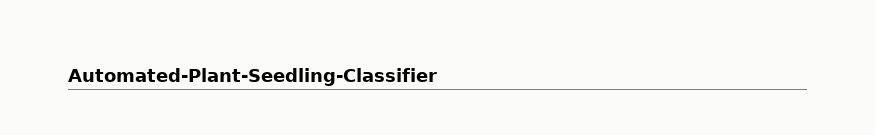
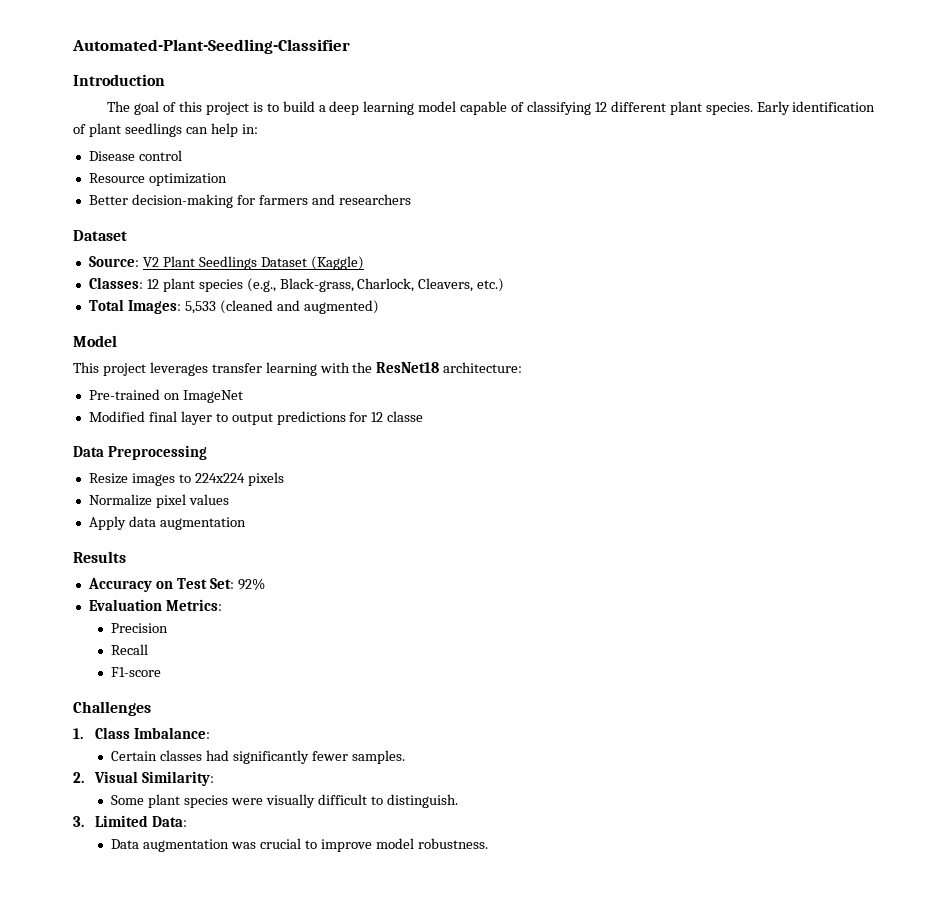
(437, 77) none -> [73,74,165,86] [107,101,876,115] [73,123,258,137] [88,150,182,161] [88,173,227,186] [88,194,411,208] [73,230,127,241] [88,256,364,270] [88,277,505,292] [88,299,379,314] [73,335,117,347] [73,362,523,376] [88,389,243,403] [88,411,424,425] [73,445,208,460] [88,472,284,486] [88,494,229,508] [88,516,246,530] [73,551,126,563] [87,578,265,592] [88,599,222,611] [111,623,169,633] [111,644,149,655] [111,667,162,677] [73,701,151,716] [73,727,211,739] [111,750,406,764] [73,771,215,786] [111,794,458,808] [73,815,188,827] [111,838,488,852] // Introduction // The goal of this project is to build a deep learning model capable of classifying 12 different plant species. Early identification of plant seedlings can help in: // Disease control // Resource optimization // Better decision-making for farmers and researchers // Dataset // Source: V2 Plant Seedlings Dataset (Kaggle) // Classes: 12 plant species (e.g., Black-grass, Charlock, Cleavers, etc.) // Total Images: 5,533 (cleaned and augmented) // Model // This project leverages transfer learning with the ResNet18 architecture: // Pre-trained on ImageNet // Modified final layer to output predictions for 12 classe // Data Preprocessing // Resize images to 224x224 pixels // Normalize pixel values // Apply data augmentation // Results // Accuracy on Test Set: 92% // Evaluation Metrics: // Precision // Recall // F1-score // Challenges // 1. Class Imbalance: // Certain classes had significantly fewer samples. // 2. Visual Similarity: // Some plant species were visually difficult to distinguish. // 3. Limited Data: // Data augmentation was crucial to improve model robustness.

